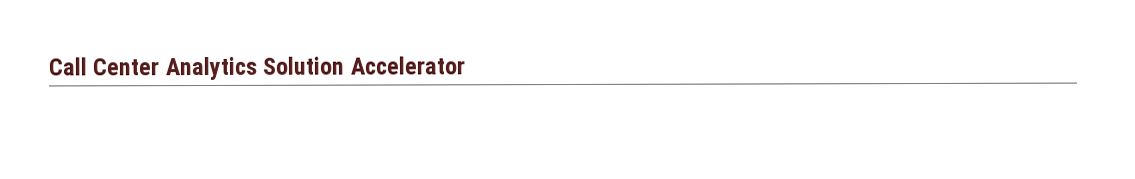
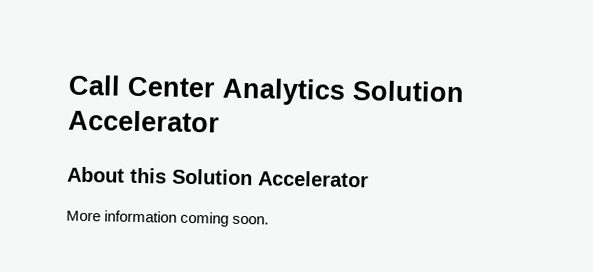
(465, 65) none -> [67,166,369,188] [66,210,270,227] // About this Solution Accelerator // More information coming soon.

